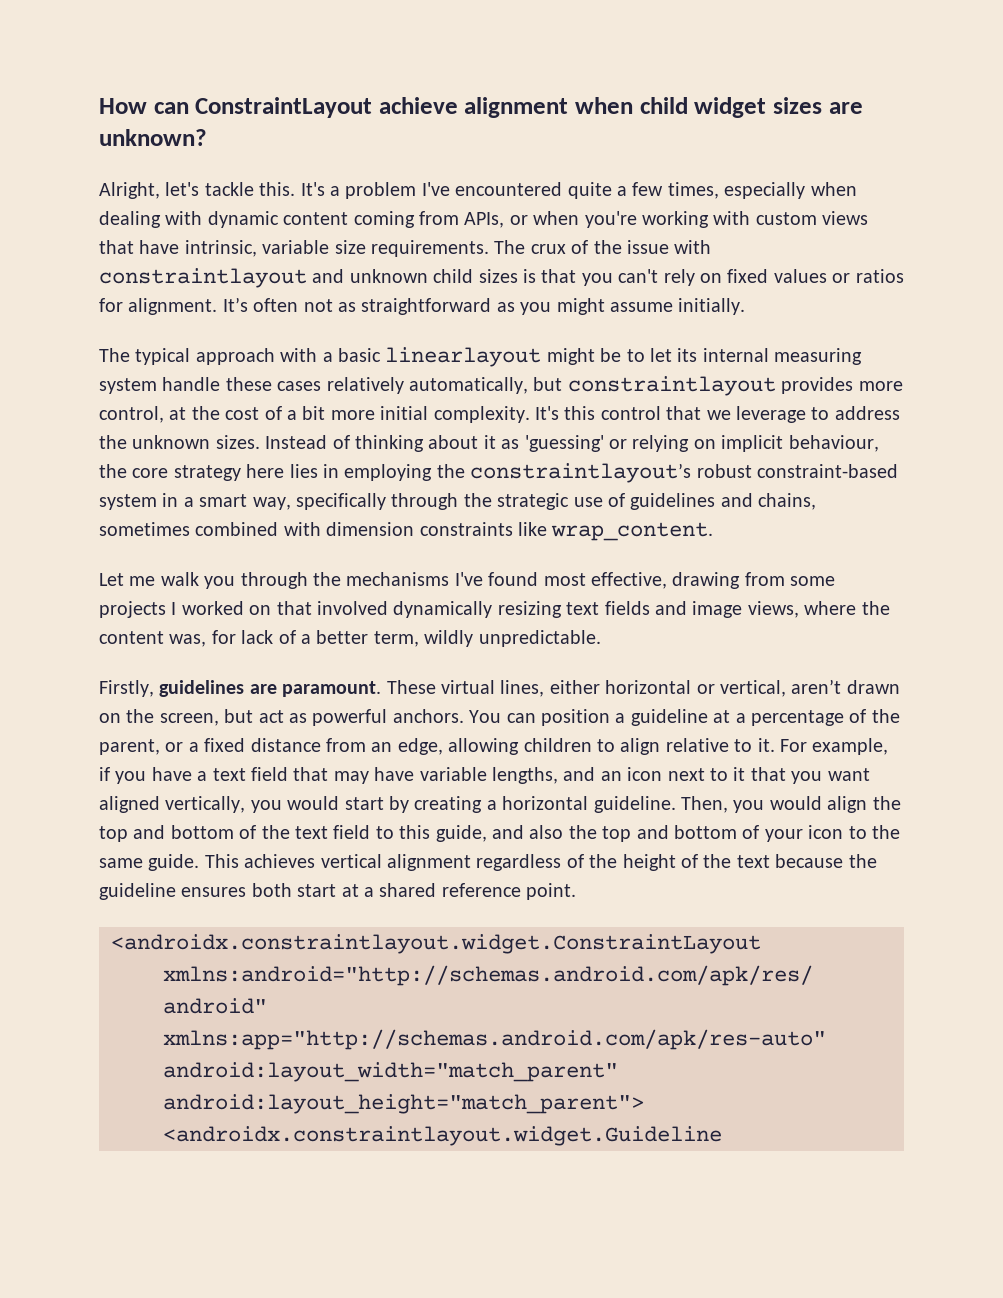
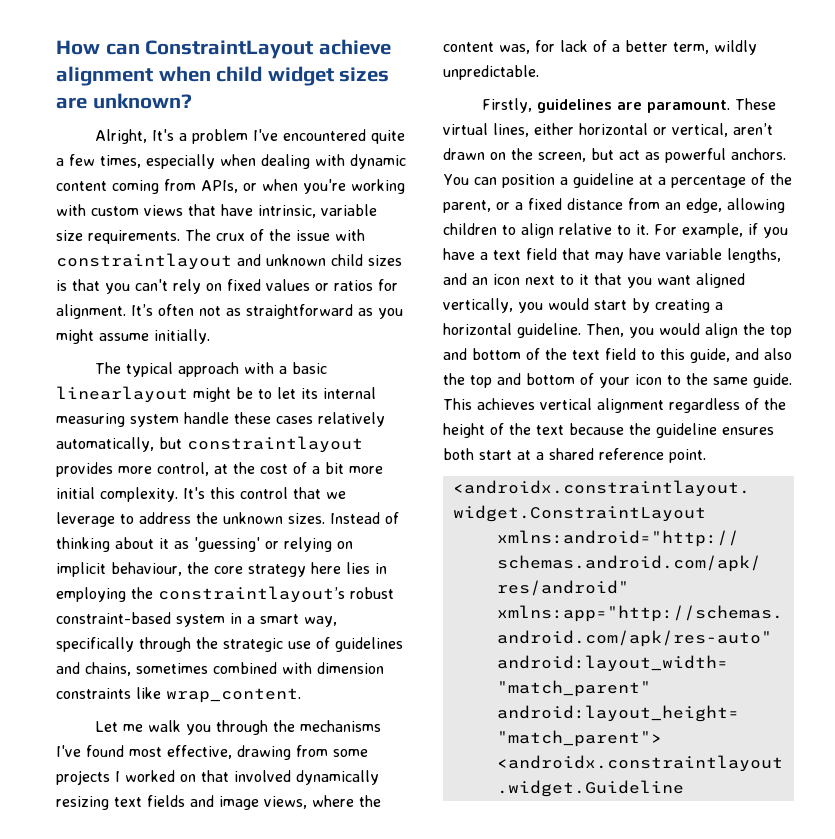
[165,182,296,196] let's tackle this. -> (148, 136) none

